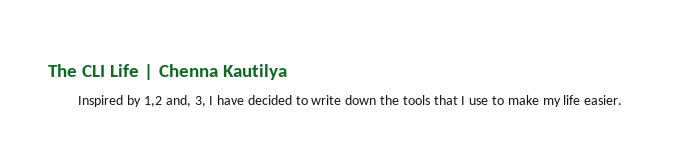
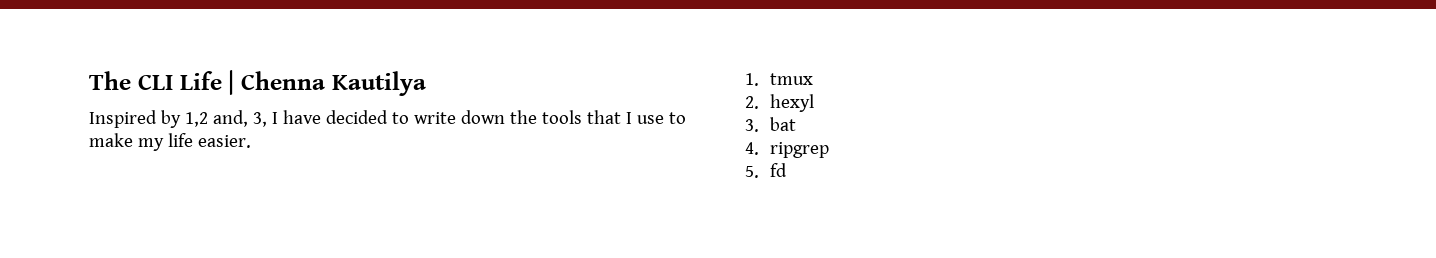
(623, 100) none -> [745,73,813,86] [745,94,814,112] [745,117,796,132] [745,142,829,158] [745,163,787,178] // 1. tmux // 2. hexyl // 3. bat // 4. ripgrep // 5. fd

